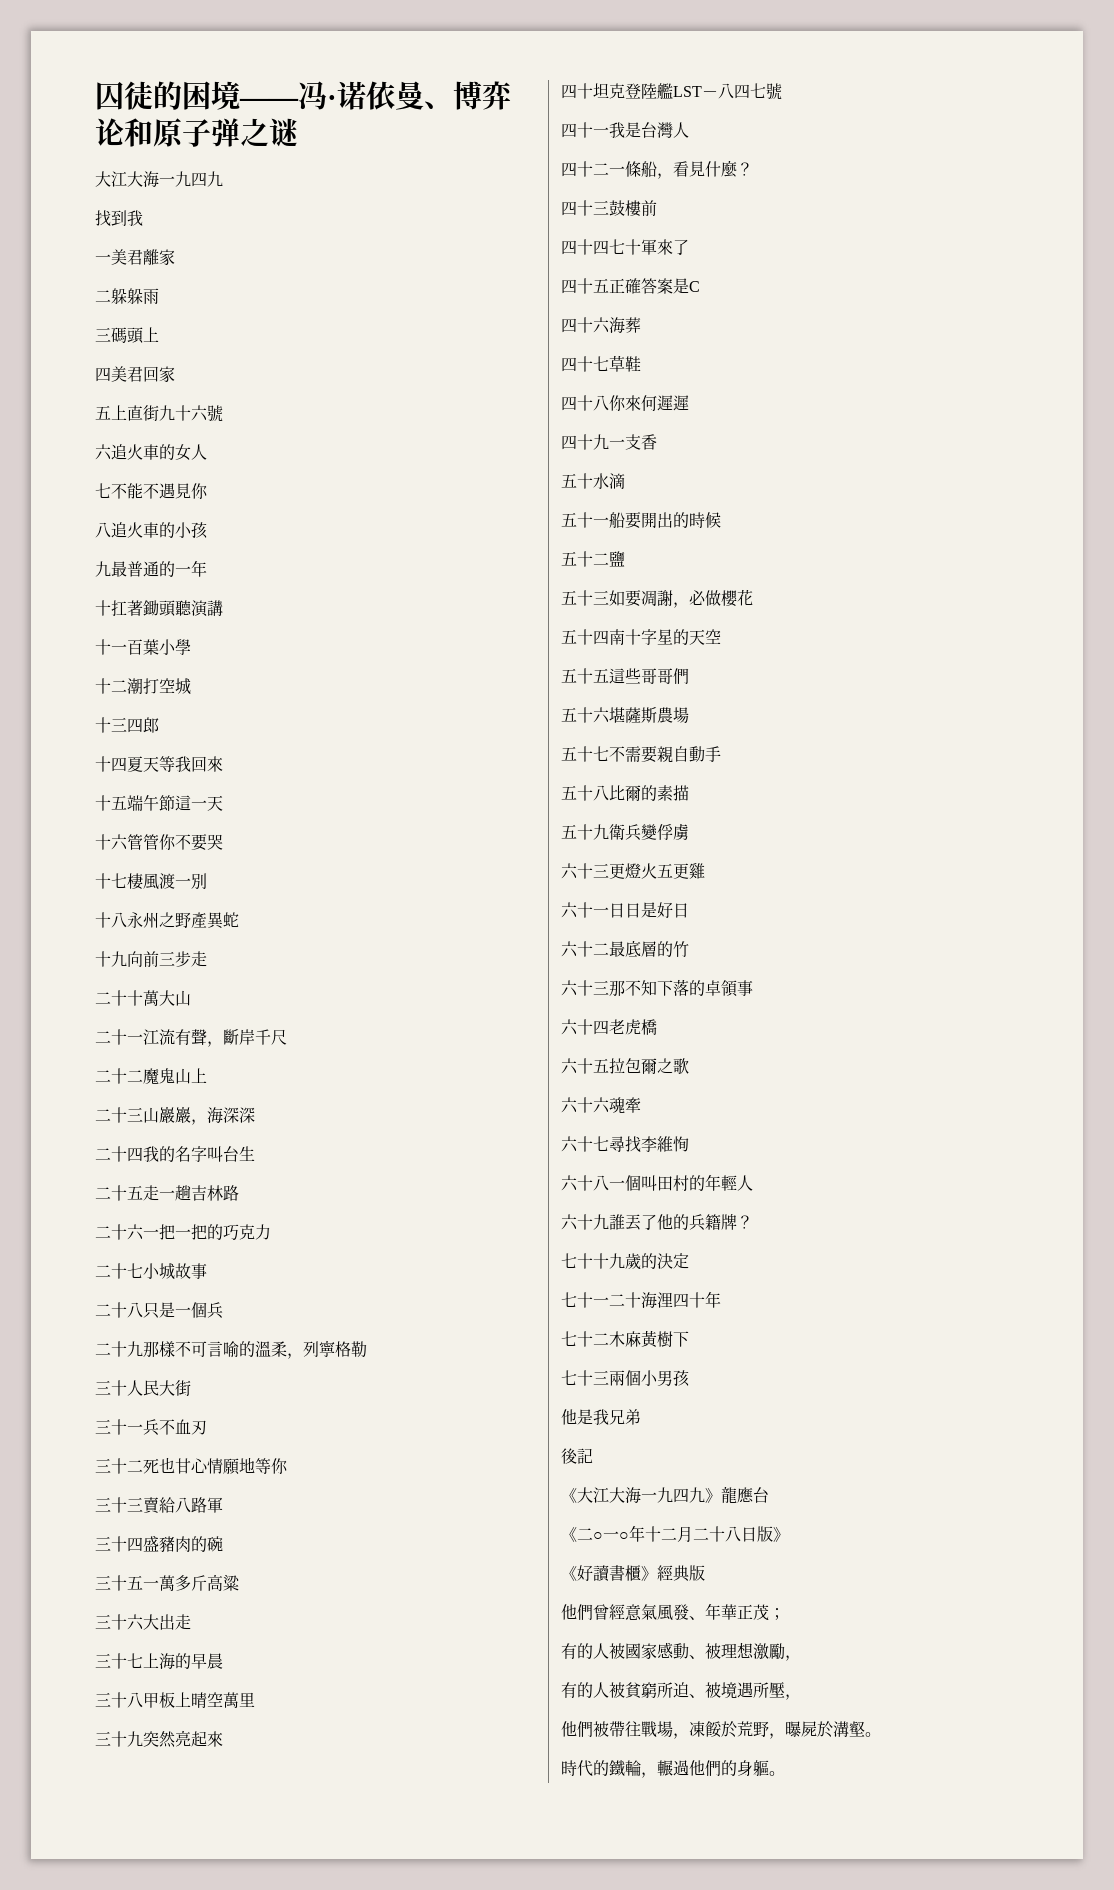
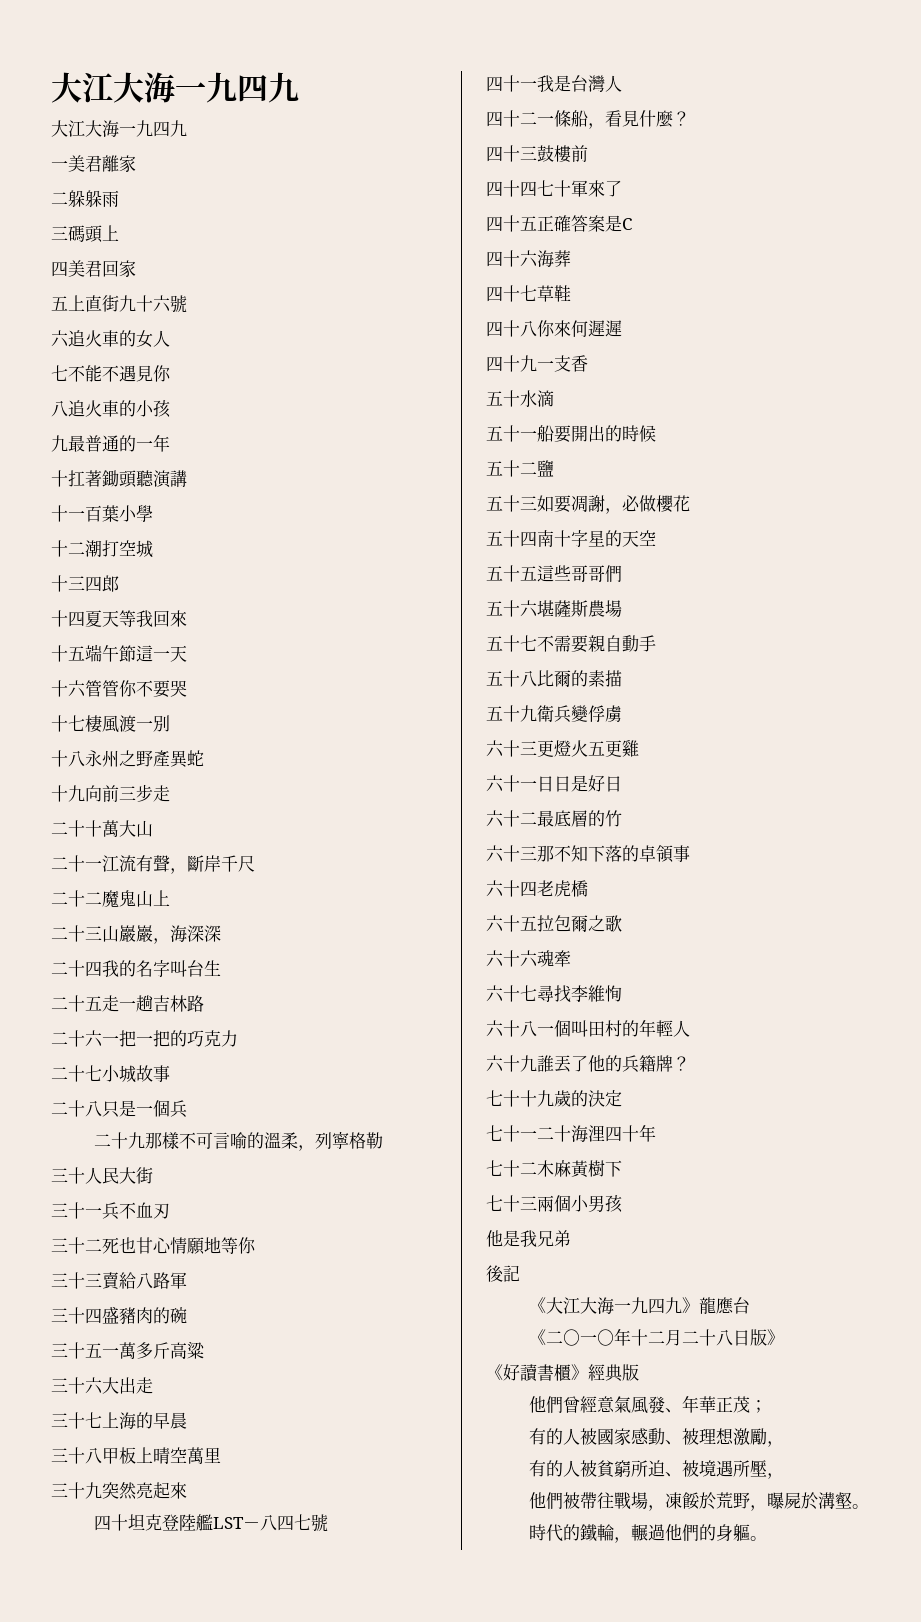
[95,81,512,110] [95,118,299,147] [95,171,223,188] [95,210,143,227] 囚徒的困境——冯·诺依曼、博弈论和原子弹之谜 // 大江大海一九四九 // 找到我 -> [51,72,299,103] [51,120,187,138] 大江大海一九四九 // 大江大海一九四九

